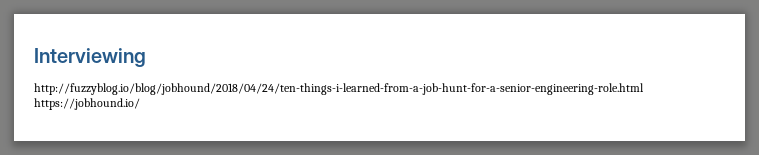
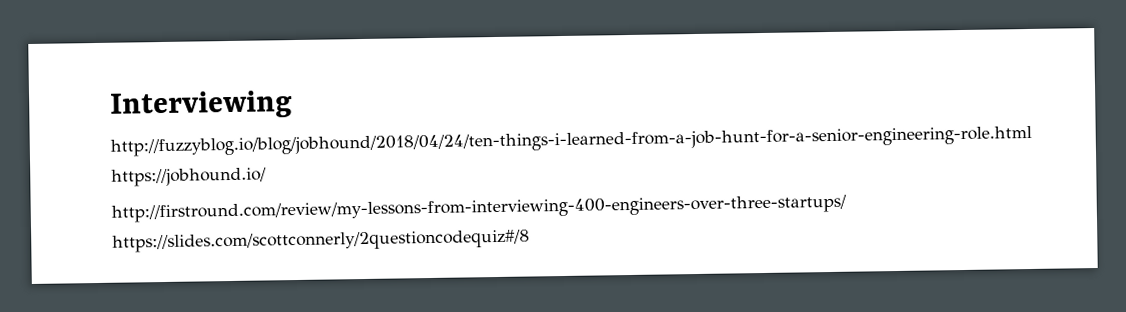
(140, 104) none -> [111,194,847,223] [112,229,530,253] // http://firstround.com/review/my-lessons-from-interviewing-400-engineers-over-three-startups/ https://slides.com/scottconnerly/2questioncodequiz#/8

